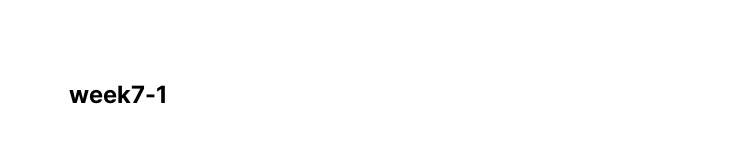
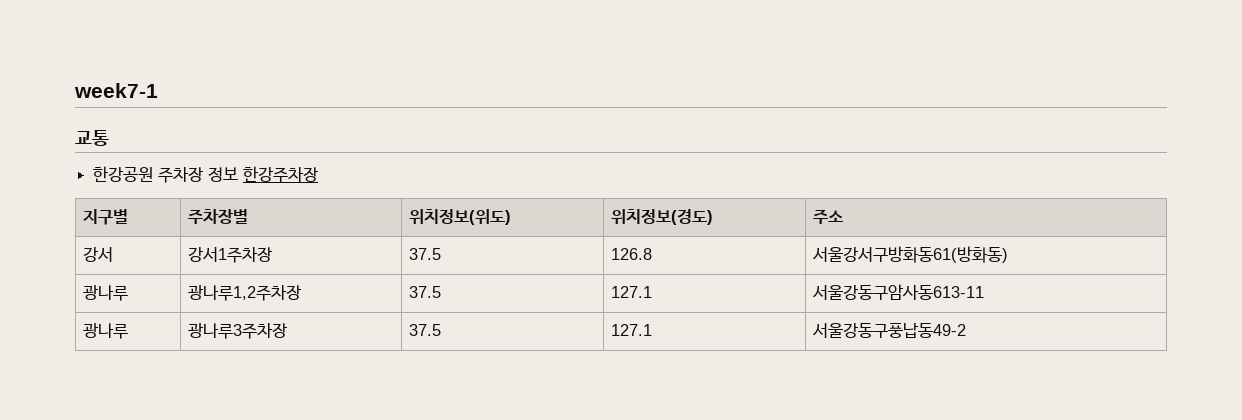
(167, 94) none -> [75,130,109,146] [93,166,319,183] [83,209,129,225] [188,209,249,224] [409,209,512,225] [611,209,714,225] [813,209,844,224] [83,247,114,262] [188,247,273,263] [409,248,442,260] [611,248,653,260] [812,246,1009,263] [83,285,129,301] [188,285,302,301] [409,286,442,298] [611,286,653,298] [812,284,985,300] [83,323,129,339] [188,323,288,339] [409,324,442,336] [611,324,653,336] [812,323,967,338] // 교통 // 한강공원 주차장 정보 한강주차장 // 지구별 | 주차장별 | 위치정보(위도) | 위치정보(경도) | 주소 // 강서 | 강서1주차장 | 37.5 | 126.8 | 서울강서구방화동61(방화동) // 광나루 | 광나루1,2주차장 | 37.5 | 127.1 | 서울강동구암사동613-11 // 광나루 | 광나루3주차장 | 37.5 | 127.1 | 서울강동구풍납동49-2

